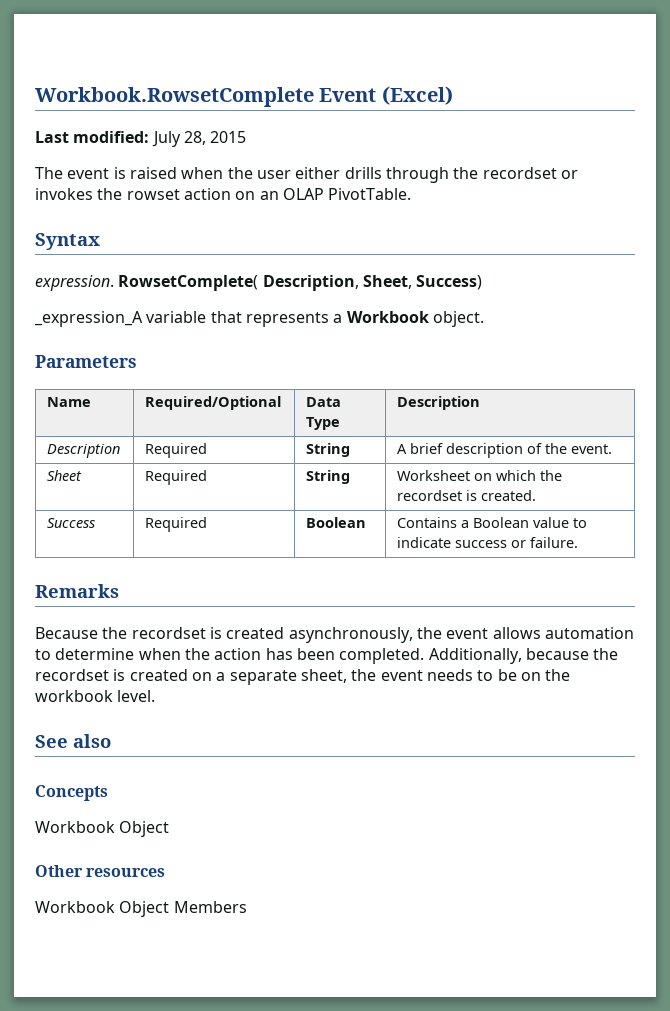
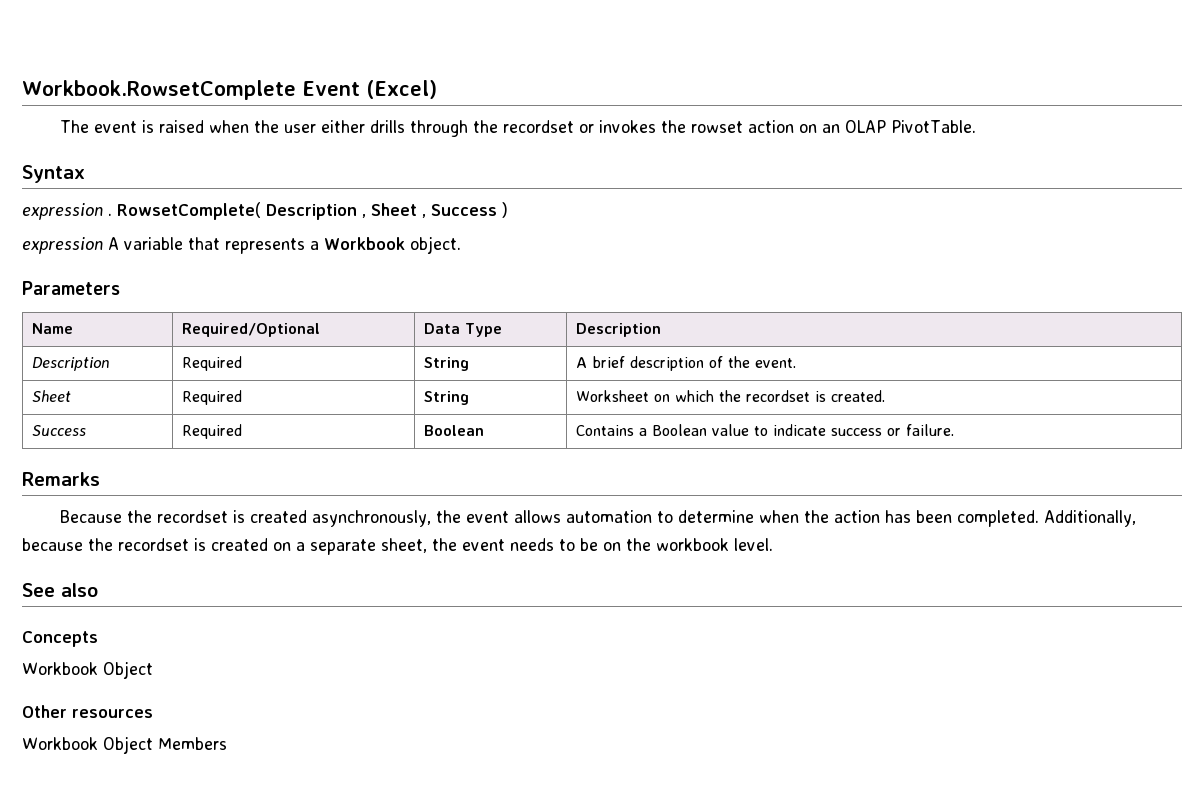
[35,131,247,147] // Last modified: July 28, 2015 -> (437, 89) none
[35,275,483,291] [34,311,143,327] expression. RowsetComplete( Description, Sheet, Success) // _expression_A -> [22,202,508,220] [22,237,119,254] expression . RowsetComplete( Description , Sheet , Success ) // expression A

